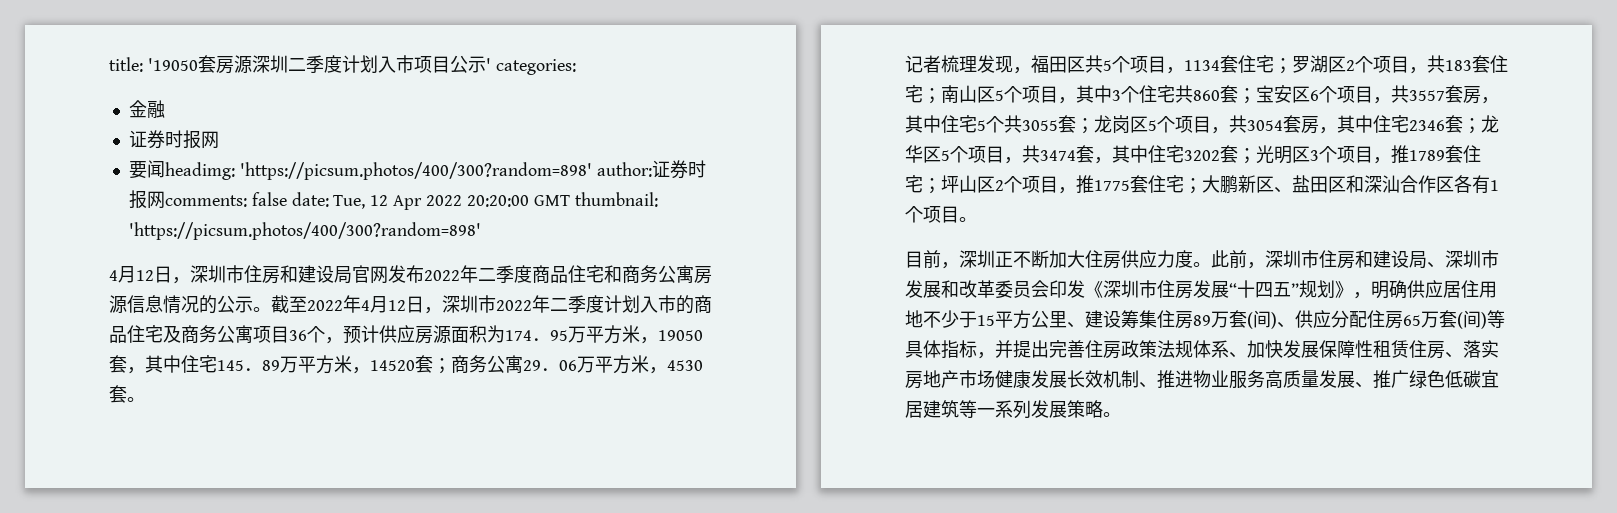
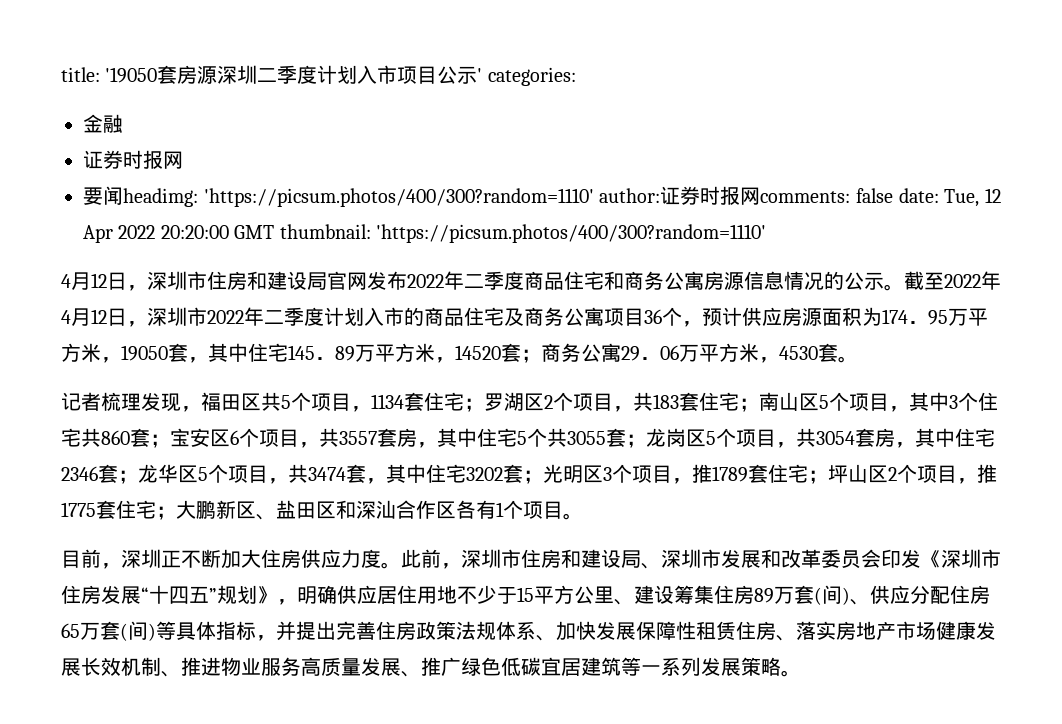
[239,162,592,180] 'https://picsum.photos/400/300?random=898' -> [203,188,594,207] 'https://picsum.photos/400/300?random=1110'
[128,222,481,240] 'https://picsum.photos/400/300?random=898' -> [376,224,766,243] 'https://picsum.photos/400/300?random=1110'

